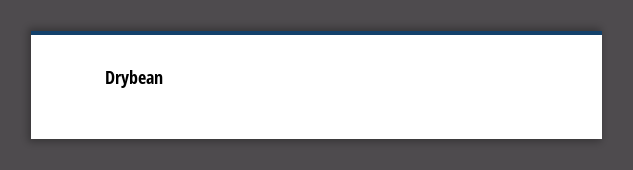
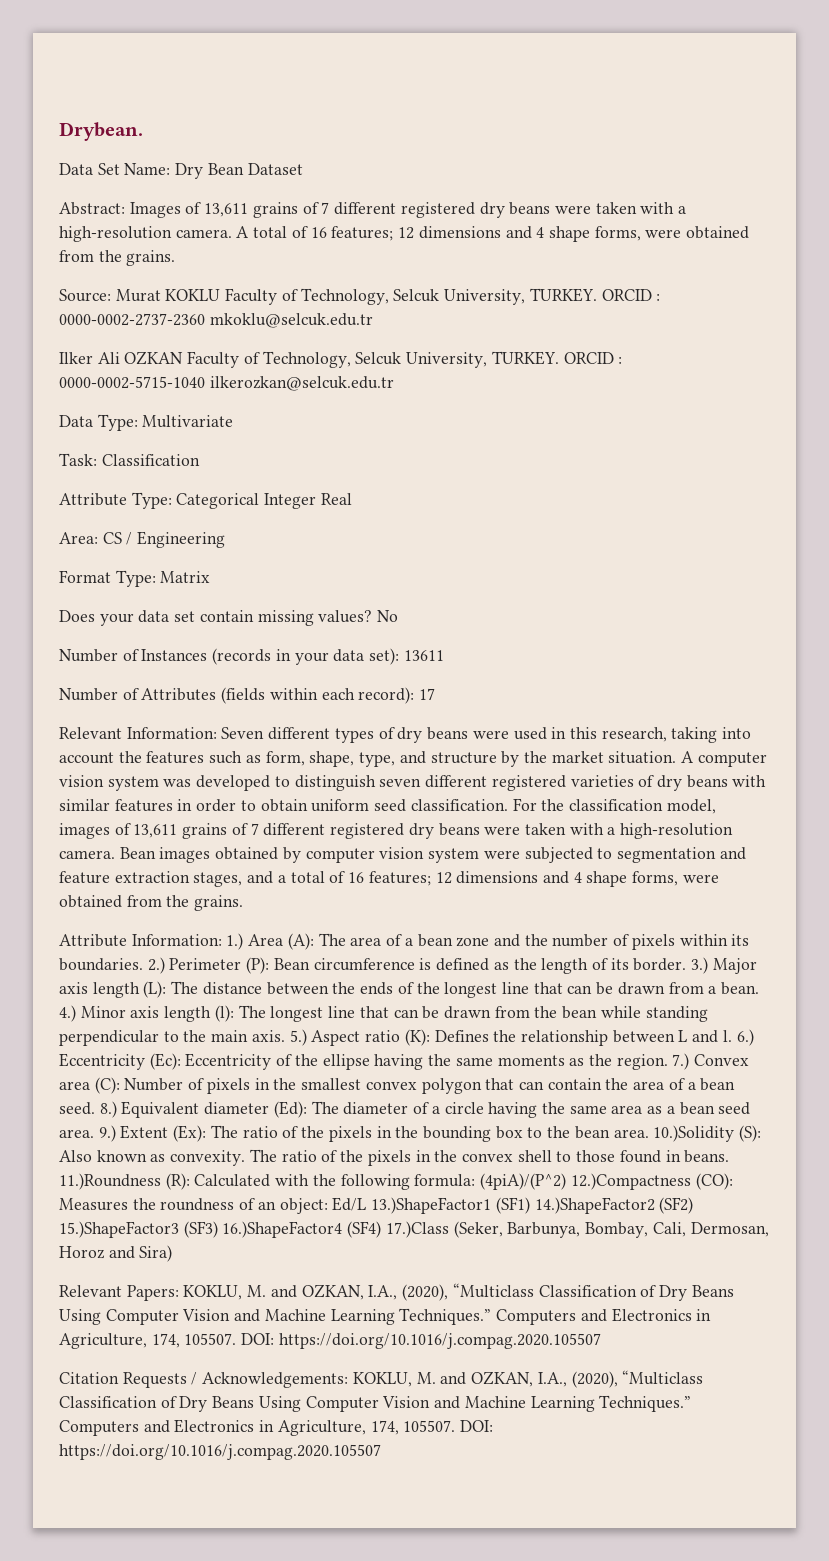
[105,70,163,88] Drybean -> [59,122,143,141] [59,163,303,179] [59,202,687,218] [59,226,750,242] [59,250,176,266] [59,288,661,305] [59,313,373,328] [59,351,623,368] [59,376,394,391] [59,414,234,431] [59,453,200,466] [59,492,352,509] [59,531,226,548] [59,570,211,587] [59,610,399,626] [59,648,444,665] [59,687,436,704] [59,727,752,743] [59,751,767,767] [59,775,767,791] [59,798,716,814] [59,823,734,839] [59,847,746,863] [59,871,719,887] [59,895,244,911] [59,933,750,950] [59,957,757,974] [59,981,760,998] [59,1005,708,1022] [59,1029,754,1046] [59,1053,750,1070] [59,1077,736,1094] [59,1101,751,1118] [59,1125,762,1142] [59,1149,730,1166] [59,1173,733,1190] [59,1197,694,1214] [59,1221,769,1238] [59,1245,173,1262] [59,1283,734,1301] [59,1308,712,1325] [59,1333,601,1349] [59,1370,704,1388] [59,1395,692,1412] [59,1419,494,1436] [59,1444,381,1460] Drybean. // Data Set Name: Dry Bean Dataset // Abstract: Images of 13,611 grains of 7 different registered dry beans were taken with a high-resolution camera. A total of 16 features; 12 dimensions and 4 shape forms, were obtained from the grains. // Source: Murat KOKLU Faculty of Technology, Selcuk University, TURKEY. ORCID : 0000-0002-2737-2360 mkoklu@selcuk.edu.tr // Ilker Ali OZKAN Faculty of Technology, Selcuk University, TURKEY. ORCID : 0000-0002-5715-1040 ilkerozkan@selcuk.edu.tr // Data Type: Multivariate // Task: Classification // Attribute Type: Categorical Integer Real // Area: CS / Engineering // Format Type: Matrix // Does your data set contain missing values? No // Number of Instances (records in your data set): 13611 // Number of Attributes (fields within each record): 17 // Relevant Information: Seven different types of dry beans were used in this research, taking into account the features such as form, shape, type, and structure by the market situation. A computer vision system was developed to distinguish seven different registered varieties of dry beans with similar features in order to obtain uniform seed classification. For the classification model, images of 13,611 grains of 7 different registered dry beans were taken with a high-resolution camera. Bean images obtained by computer vision system were subjected to segmentation and feature extraction stages, and a total of 16 features; 12 dimensions and 4 shape forms, were obtained from the grains. // Attribute Information: 1.) Area (A): The area of a bean zone and the number of pixels within its boundaries. 2.) Perimeter (P): Bean circumference is defined as the length of its border. 3.) Major axis length (L): The distance between the ends of the longest line that can be drawn from a bean. 4.) Minor axis length (l): The longest line that can be drawn from the bean while standing perpendicular to the main axis. 5.) Aspect ratio (K): Defines the relationship between L and l. 6.) Eccentricity (Ec): Eccentricity of the ellipse having the same moments as the region. 7.) Convex area (C): Number of pixels in the smallest convex polygon that can contain the area of a bean seed. 8.) Equivalent diameter (Ed): The diameter of a circle having the same area as a bean seed area. 9.) Extent (Ex): The ratio of the pixels in the bounding box to the bean area. 10.)Solidity (S): Also known as convexity. The ratio of the pixels in the convex shell to those found in beans. 11.)Roundness (R): Calculated with the following formula: (4piA)/(P^2) 12.)Compactness (CO): Measures the roundness of an object: Ed/L 13.)ShapeFactor1 (SF1) 14.)ShapeFactor2 (SF2) 15.)ShapeFactor3 (SF3) 16.)ShapeFactor4 (SF4) 17.)Class (Seker, Barbunya, Bombay, Cali, Dermosan, Horoz and Sira) // Relevant Papers: KOKLU, M. and OZKAN, I.A., (2020), “Multiclass Classification of Dry Beans Using Computer Vision and Machine Learning Techniques.” Computers and Electronics in Agriculture, 174, 105507. DOI: https://doi.org/10.1016/j.compag.2020.105507 // Citation Requests / Acknowledgements: KOKLU, M. and OZKAN, I.A., (2020), “Multiclass Classification of Dry Beans Using Computer Vision and Machine Learning Techniques.” Computers and Electronics in Agriculture, 174, 105507. DOI: https://doi.org/10.1016/j.compag.2020.105507

